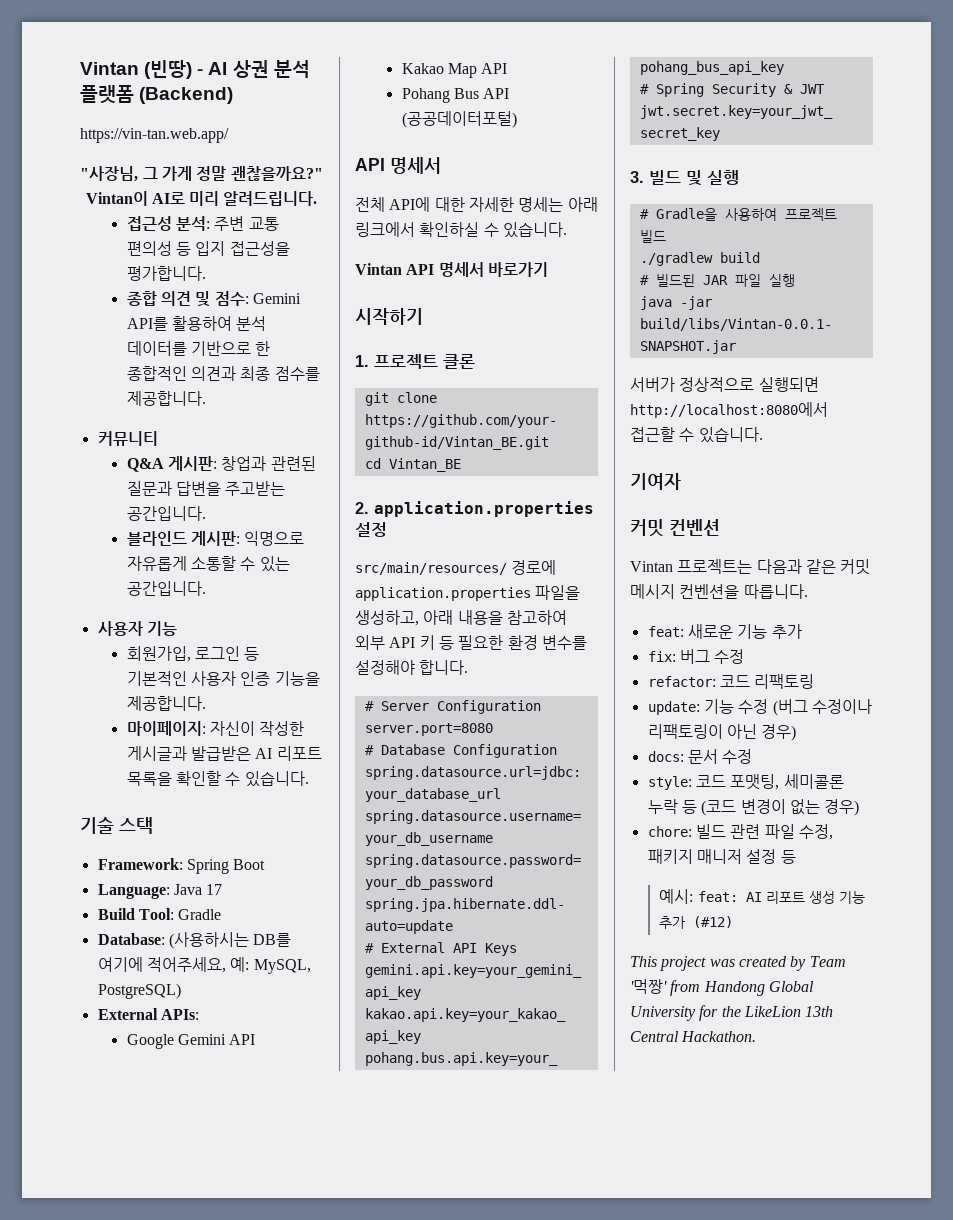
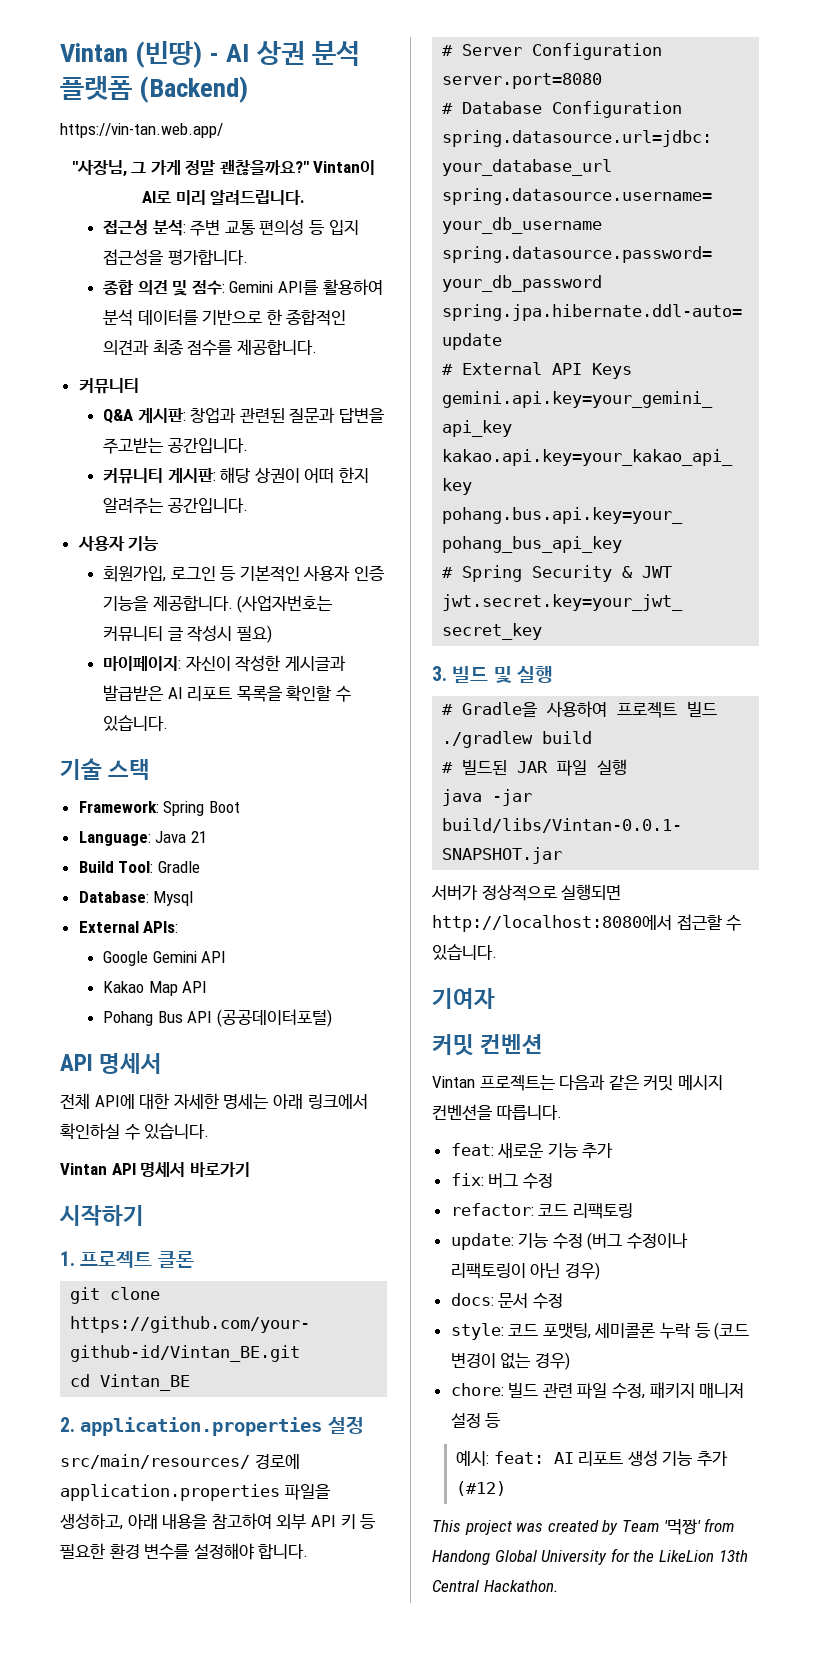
[126,531,305,546] [126,556,290,572] 블라인드 게시판: 익명으로 자유롭게 소통할 수 있는 -> [102,467,369,484] [102,497,163,514] 커뮤니티 게시판: 해당 상권이 어떠 한지 알려주는
(206, 703) none -> [237,595,333,613] [102,625,272,643] (사업자번호는 커뮤니티 글 작성시 필요)
[206,884,223,895] 17 -> [190,831,207,843] 21
[168,932,292,949] [97,957,311,974] [97,983,181,999] (사용하시는 DB를 여기에 적어주세요, 예: MySQL, PostgreSQL) -> [153,891,194,906] Mysql

